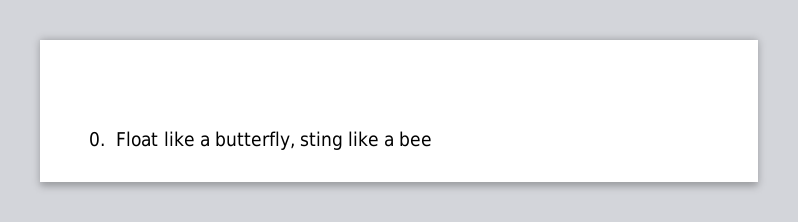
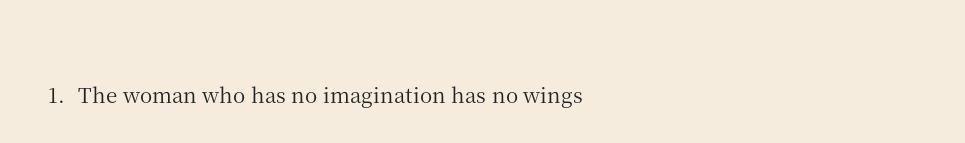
[89,131,433,150] 0. Float like a butterfly, sting like a bee -> [48,86,584,108] 1. The woman who has no imagination has no wings

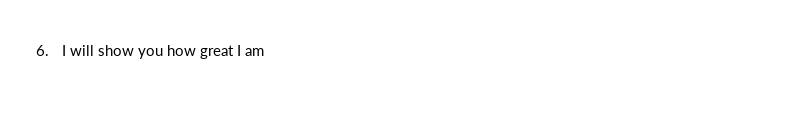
[48,86,584,108] 1. The woman who has no imagination has no wings -> [36,45,264,59] 6. I will show you how great I am

